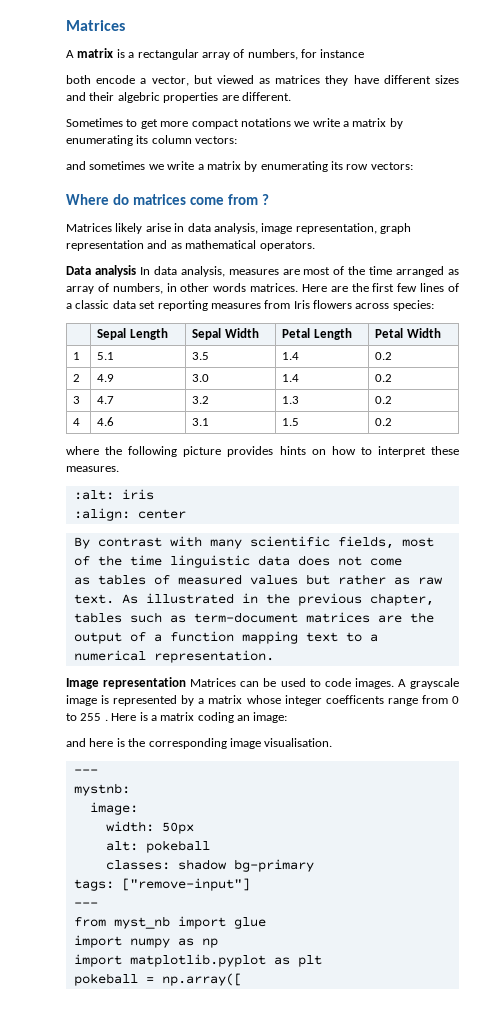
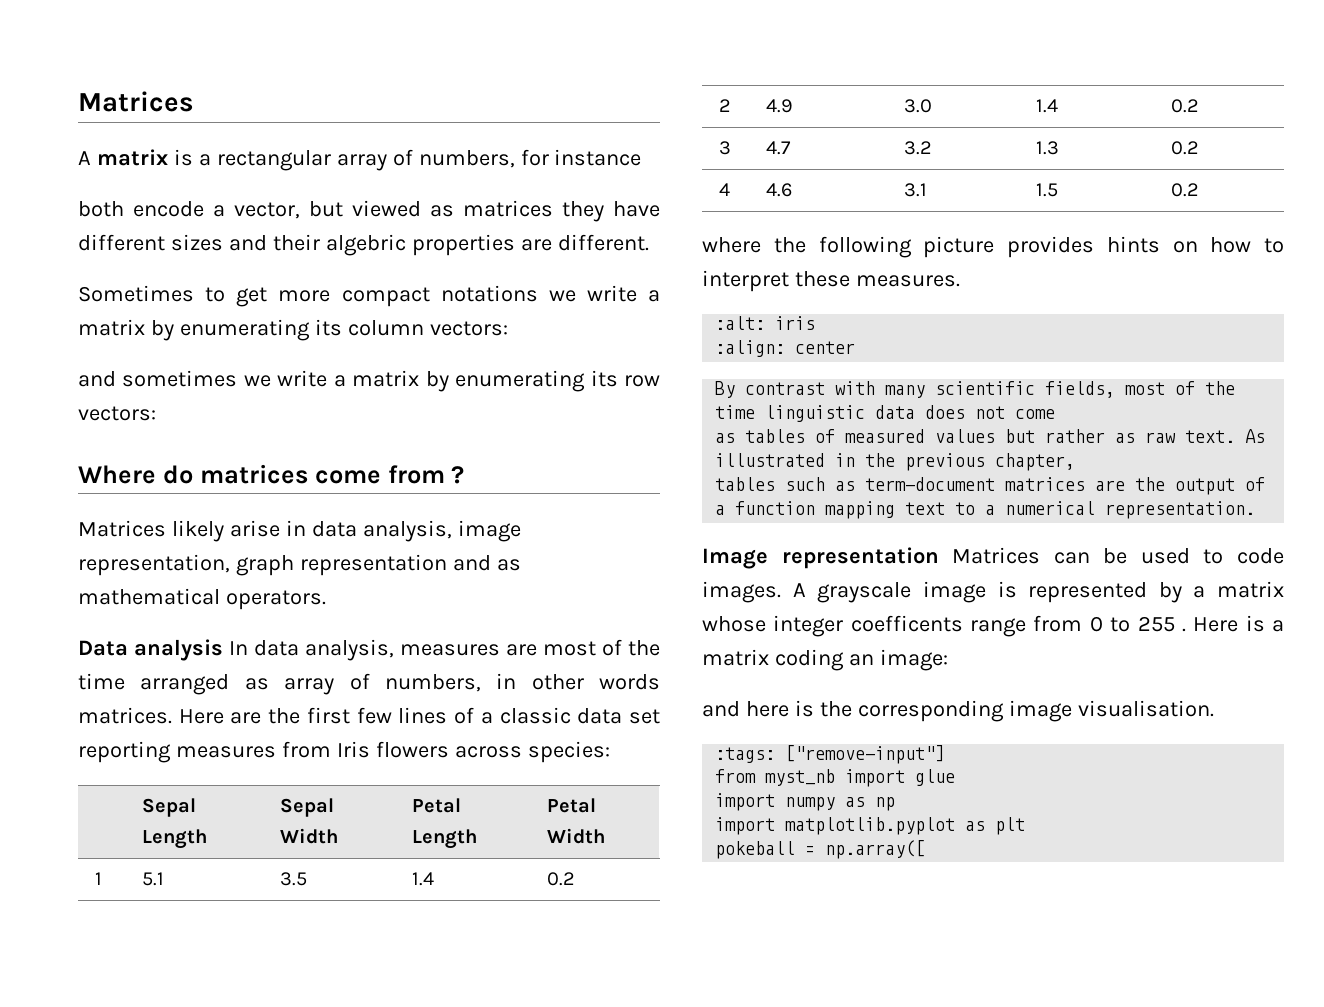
[73,769,98,774] [73,783,130,796] [89,802,138,815] [105,821,194,834] [105,840,210,853] [105,859,314,872] [73,879,114,891] --- // mystnb: // image: // width: 50px // alt: pokeball // classes: shadow bg-primary // tags: -> [715,747,776,763] :tags:
[73,902,98,907] // --- -> (946, 754) none

